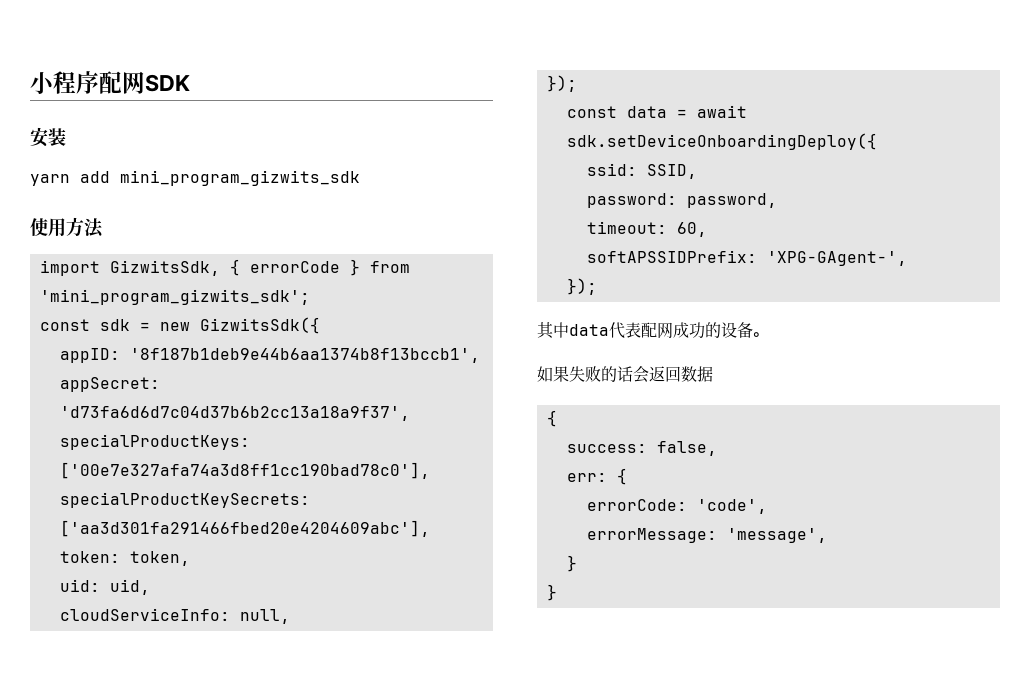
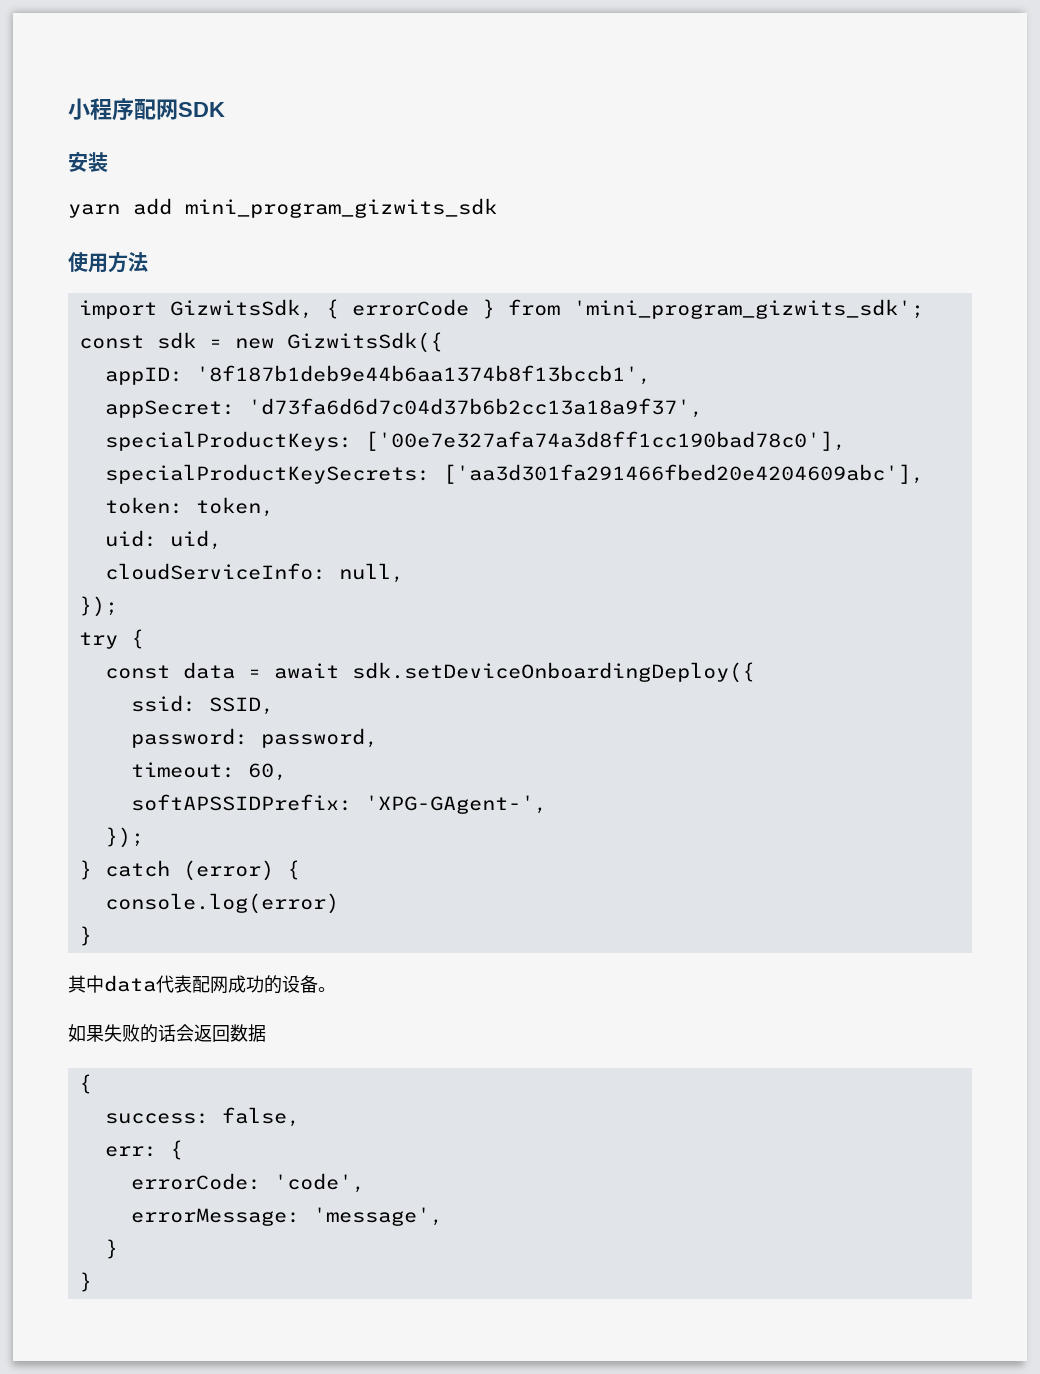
(577, 83) none -> [78,629,144,649] // try {
(597, 286) none -> [78,860,300,881] [104,893,339,914] [78,926,92,946] // } catch (error) { // console.log(error) // }

